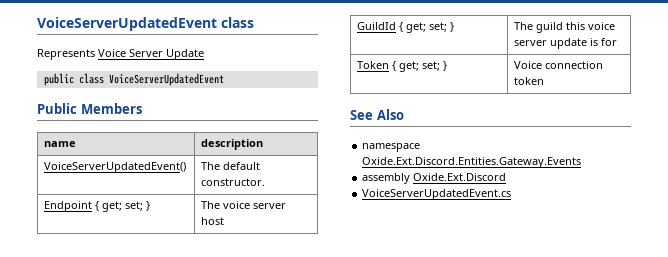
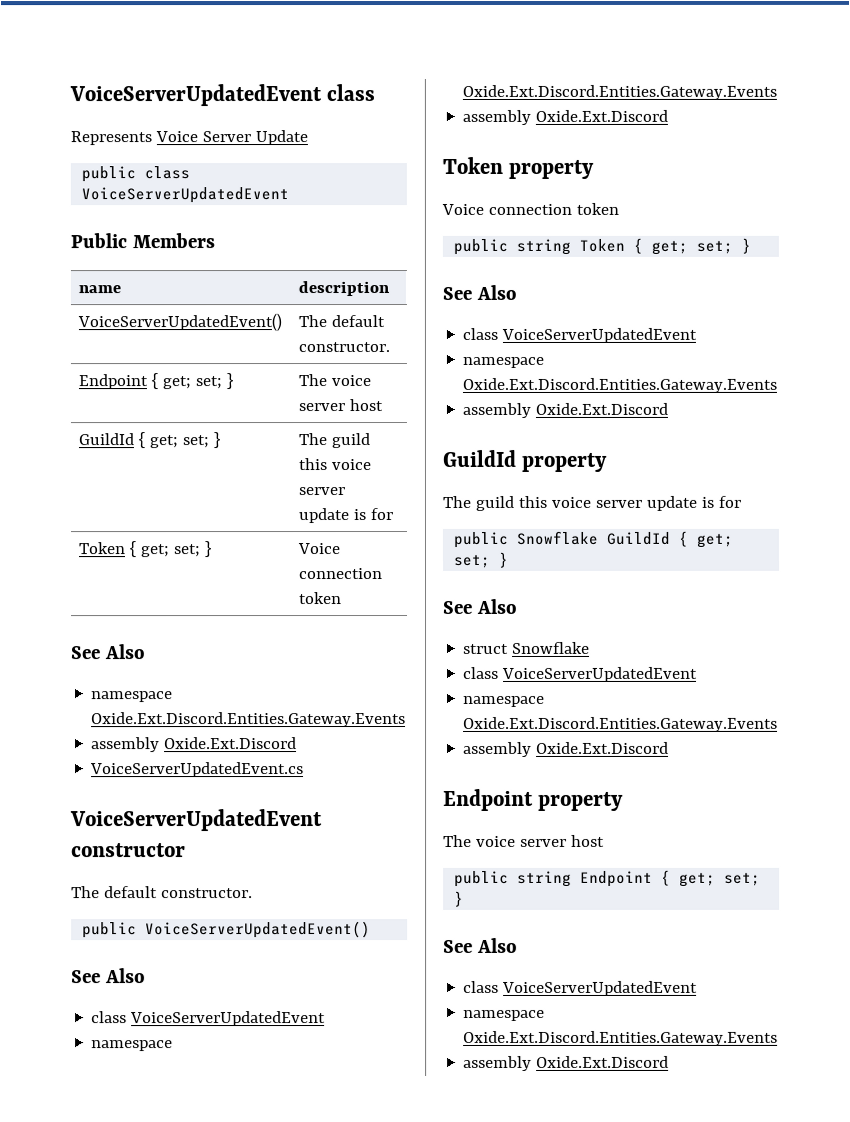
(512, 194) none -> [70,809,323,832] [71,843,186,858] [71,886,253,899] [82,921,372,939] [71,968,146,984] [91,1011,327,1027] [91,1040,174,1052] [462,84,778,100] [462,109,669,125] [442,156,595,179] [441,202,619,215] [453,237,752,255] [442,284,517,300] [462,327,698,343] [462,356,545,368] [462,377,778,393] [462,402,669,418] [442,449,608,472] [442,495,741,511] [453,530,734,548] [453,551,510,568] [443,598,518,614] [463,641,591,654] [463,666,699,682] [463,695,546,707] [463,716,779,732] [463,741,670,757] [443,788,625,811] [443,834,605,847] [454,869,762,887] [454,890,465,907] [443,937,518,953] [463,980,699,996] [463,1009,546,1021] [463,1030,779,1046] [463,1055,670,1071] // VoiceServerUpdatedEvent constructor // The default constructor. // public VoiceServerUpdatedEvent() // See Also // class VoiceServerUpdatedEvent // namespace Oxide.Ext.Discord.Entities.Gateway.Events // assembly Oxide.Ext.Discord // Token property // Voice connection token // public string Token { get; set; } // See Also // class VoiceServerUpdatedEvent // namespace Oxide.Ext.Discord.Entities.Gateway.Events // assembly Oxide.Ext.Discord // GuildId property // The guild this voice server update is for // public Snowflake GuildId { get; set; } // See Also // struct Snowflake // class VoiceServerUpdatedEvent // namespace Oxide.Ext.Discord.Entities.Gateway.Events // assembly Oxide.Ext.Discord // Endpoint property // The voice server host // public string Endpoint { get; set; } // See Also // class VoiceServerUpdatedEvent // namespace Oxide.Ext.Discord.Entities.Gateway.Events // assembly Oxide.Ext.Discord

